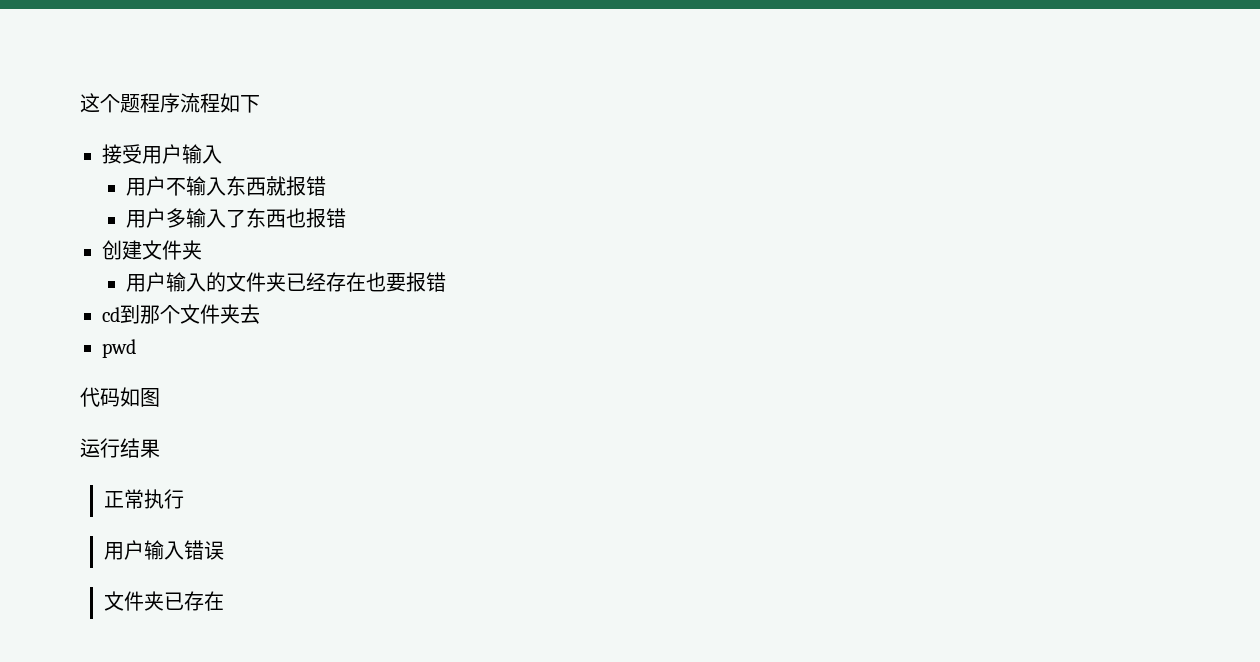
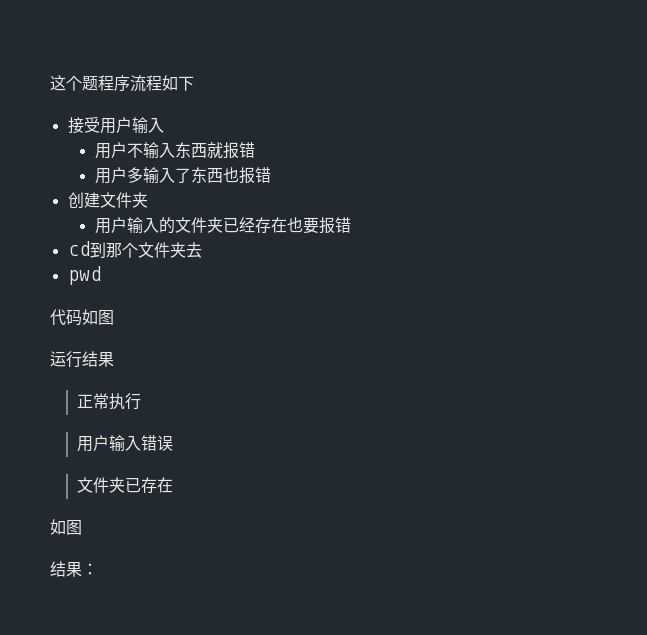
(225, 601) none -> [50,519,82,535] [50,561,98,577] // 如图 // 结果：

